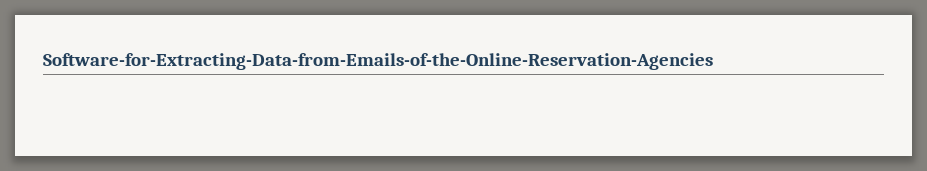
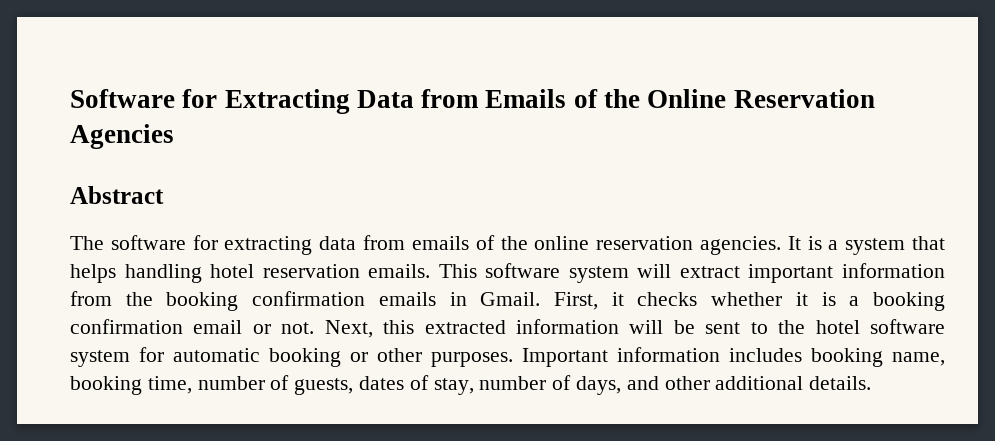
[43,53,713,70] Software-for-Extracting-Data-from-Emails-of-the-Online-Reservation-Agencies -> [70,89,875,114] [70,124,174,149] [70,186,164,204] [70,235,945,255] [70,263,945,283] [70,291,945,311] [70,319,946,338] [70,347,945,367] [70,375,872,395] Software for Extracting Data from Emails of the Online Reservation Agencies // Abstract // The software for extracting data from emails of the online reservation agencies. It is a system that helps handling hotel reservation emails. This software system will extract important information from the booking confirmation emails in Gmail. First, it checks whether it is a booking confirmation email or not. Next, this extracted information will be sent to the hotel software system for automatic booking or other purposes. Important information includes booking name, booking time, number of guests, dates of stay, number of days, and other additional details.

